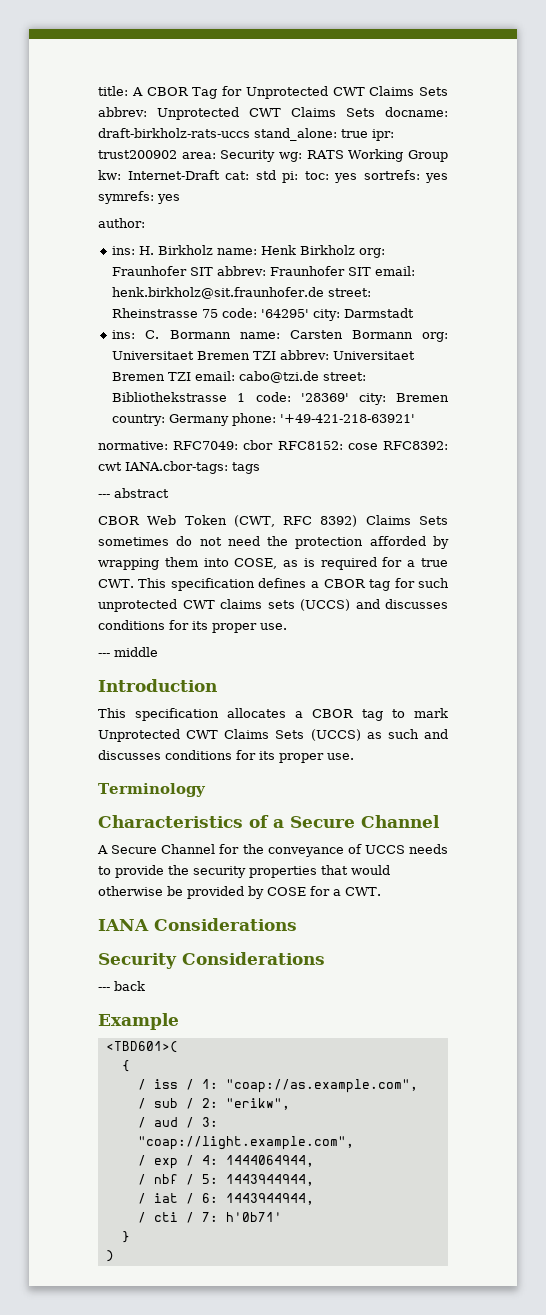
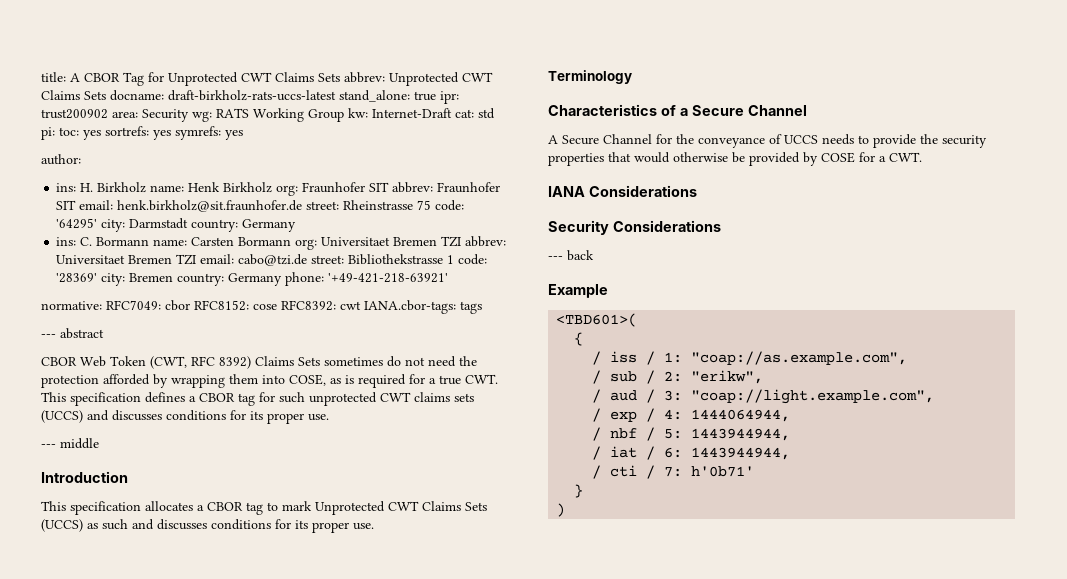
[98,128,250,138] draft-birkholz-rats-uccs -> [168,90,336,101] draft-birkholz-rats-uccs-latest
(415, 313) none -> [191,219,297,232] country: Germany

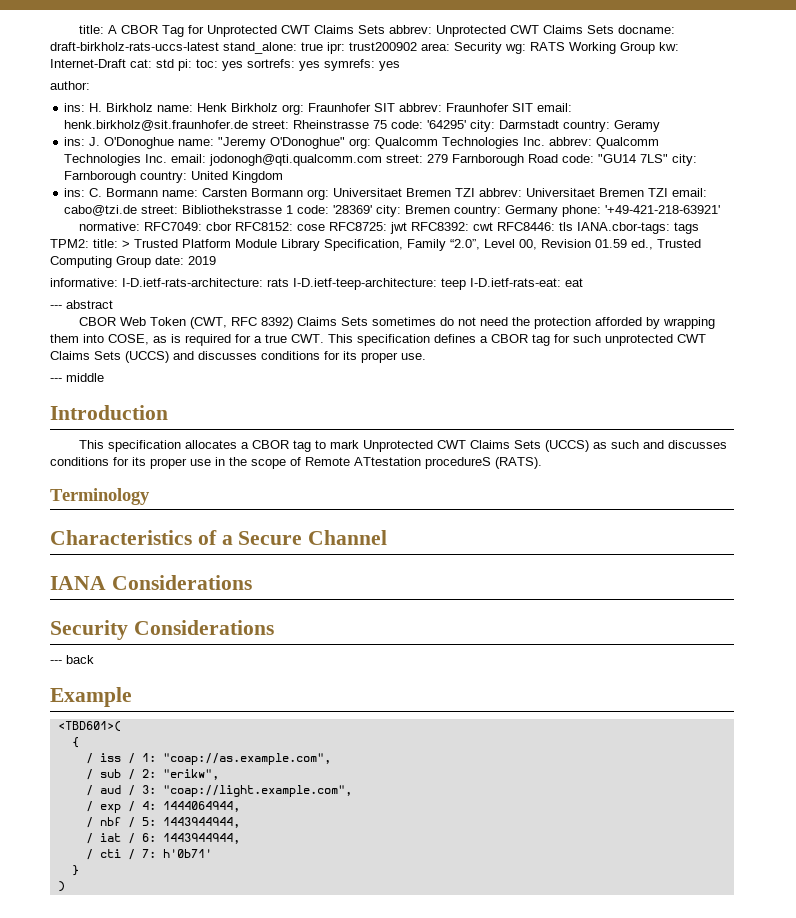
[242,219,297,232] Germany -> [614,120,661,132] [64,137,660,149] [64,154,698,166] [64,171,284,183] Geramy // ins: J. O'Donoghue name: "Jeremy O'Donoghue" org: Qualcomm Technologies Inc. abbrev: Qualcomm Technologies Inc. email: jodonogh@qti.qualcomm.com street: 279 Farnborough Road code: "GU14 7LS" city: Farnborough country: United Kingdom
[281,300,482,314] RFC8392: cwt IANA.cbor-tags: tags -> [328,222,699,234] [50,239,701,251] [50,256,216,268] [50,278,583,290] RFC8725: jwt RFC8392: cwt RFC8446: tls IANA.cbor-tags: tags TPM2: title: > Trusted Platform Module Library Specification, Family “2.0”, Level 00, Revision 01.59 ed., Trusted Computing Group date: 2019 // informative: I-D.ietf-rats-architecture: rats I-D.ietf-teep-architecture: teep I-D.ietf-rats-eat: eat
[414,392,474,402] claims sets -> [50,351,121,360] Claims Sets
[353,523,374,530] use. -> [190,457,542,469] use in the scope of Remote ATtestation procedureS (RATS).
[548,134,987,148] [548,152,922,166] // A Secure Channel for the conveyance of UCCS needs to provide the security properties that would otherwise be provided by COSE for a CWT. -> (388, 537) none

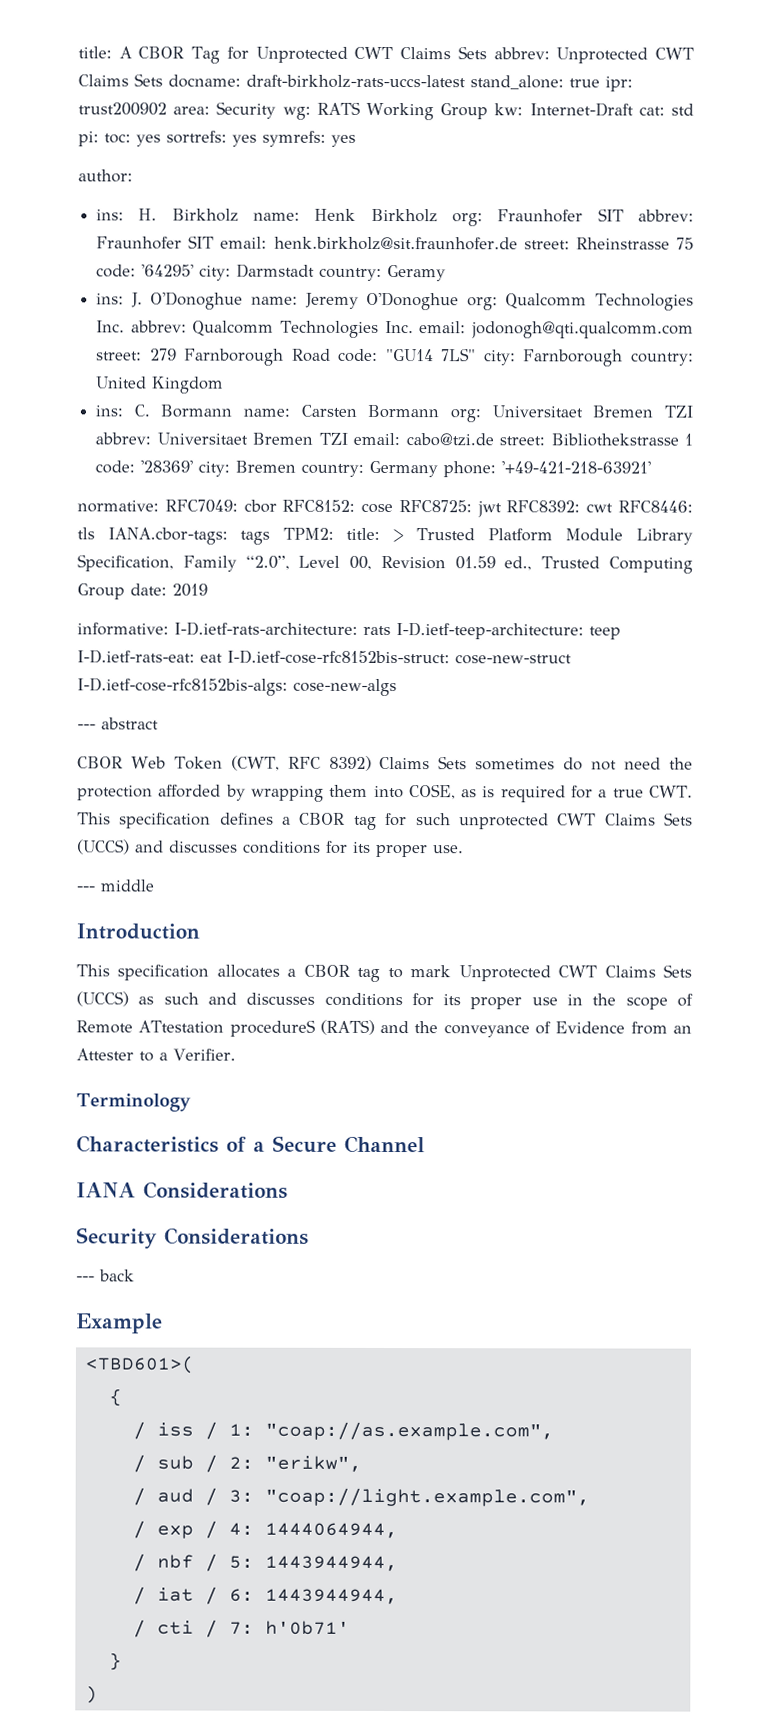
[218,137,346,149] "Jeremy O'Donoghue" -> [304,291,460,311] Jeremy O'Donoghue
(583, 282) none -> [227,649,572,665] [77,677,397,697] I-D.ietf-cose-rfc8152bis-struct: cose-new-struct I-D.ietf-cose-rfc8152bis-algs: cose-new-algs
[495,457,542,469] (RATS). -> [319,1019,693,1038] [76,1048,236,1062] (RATS) and the conveyance of Evidence from an Attester to a Verifier.

